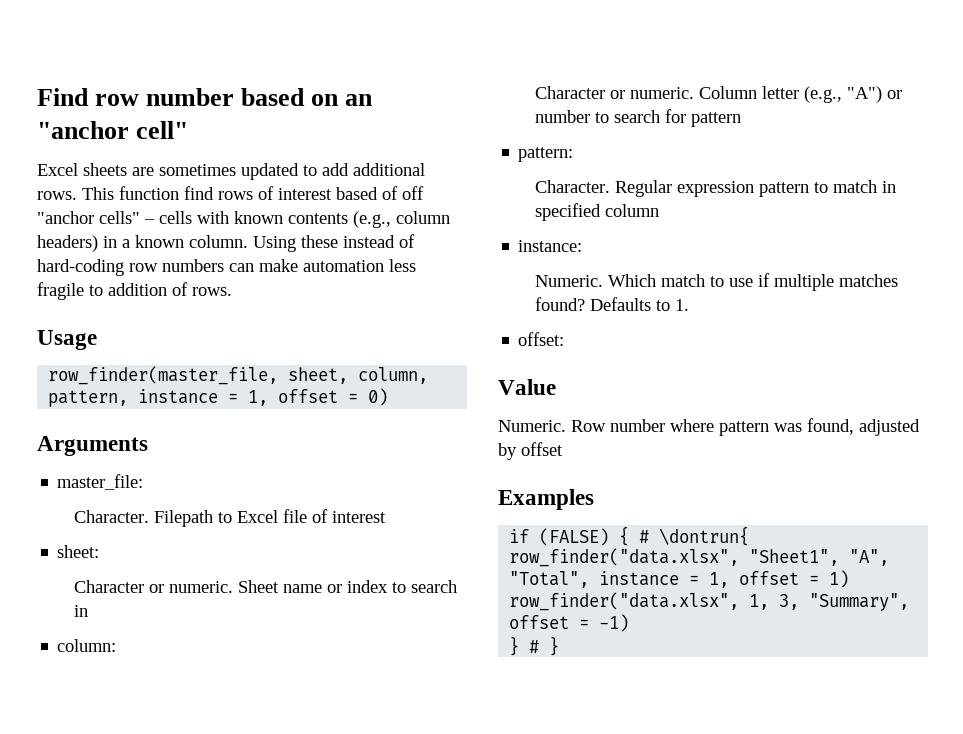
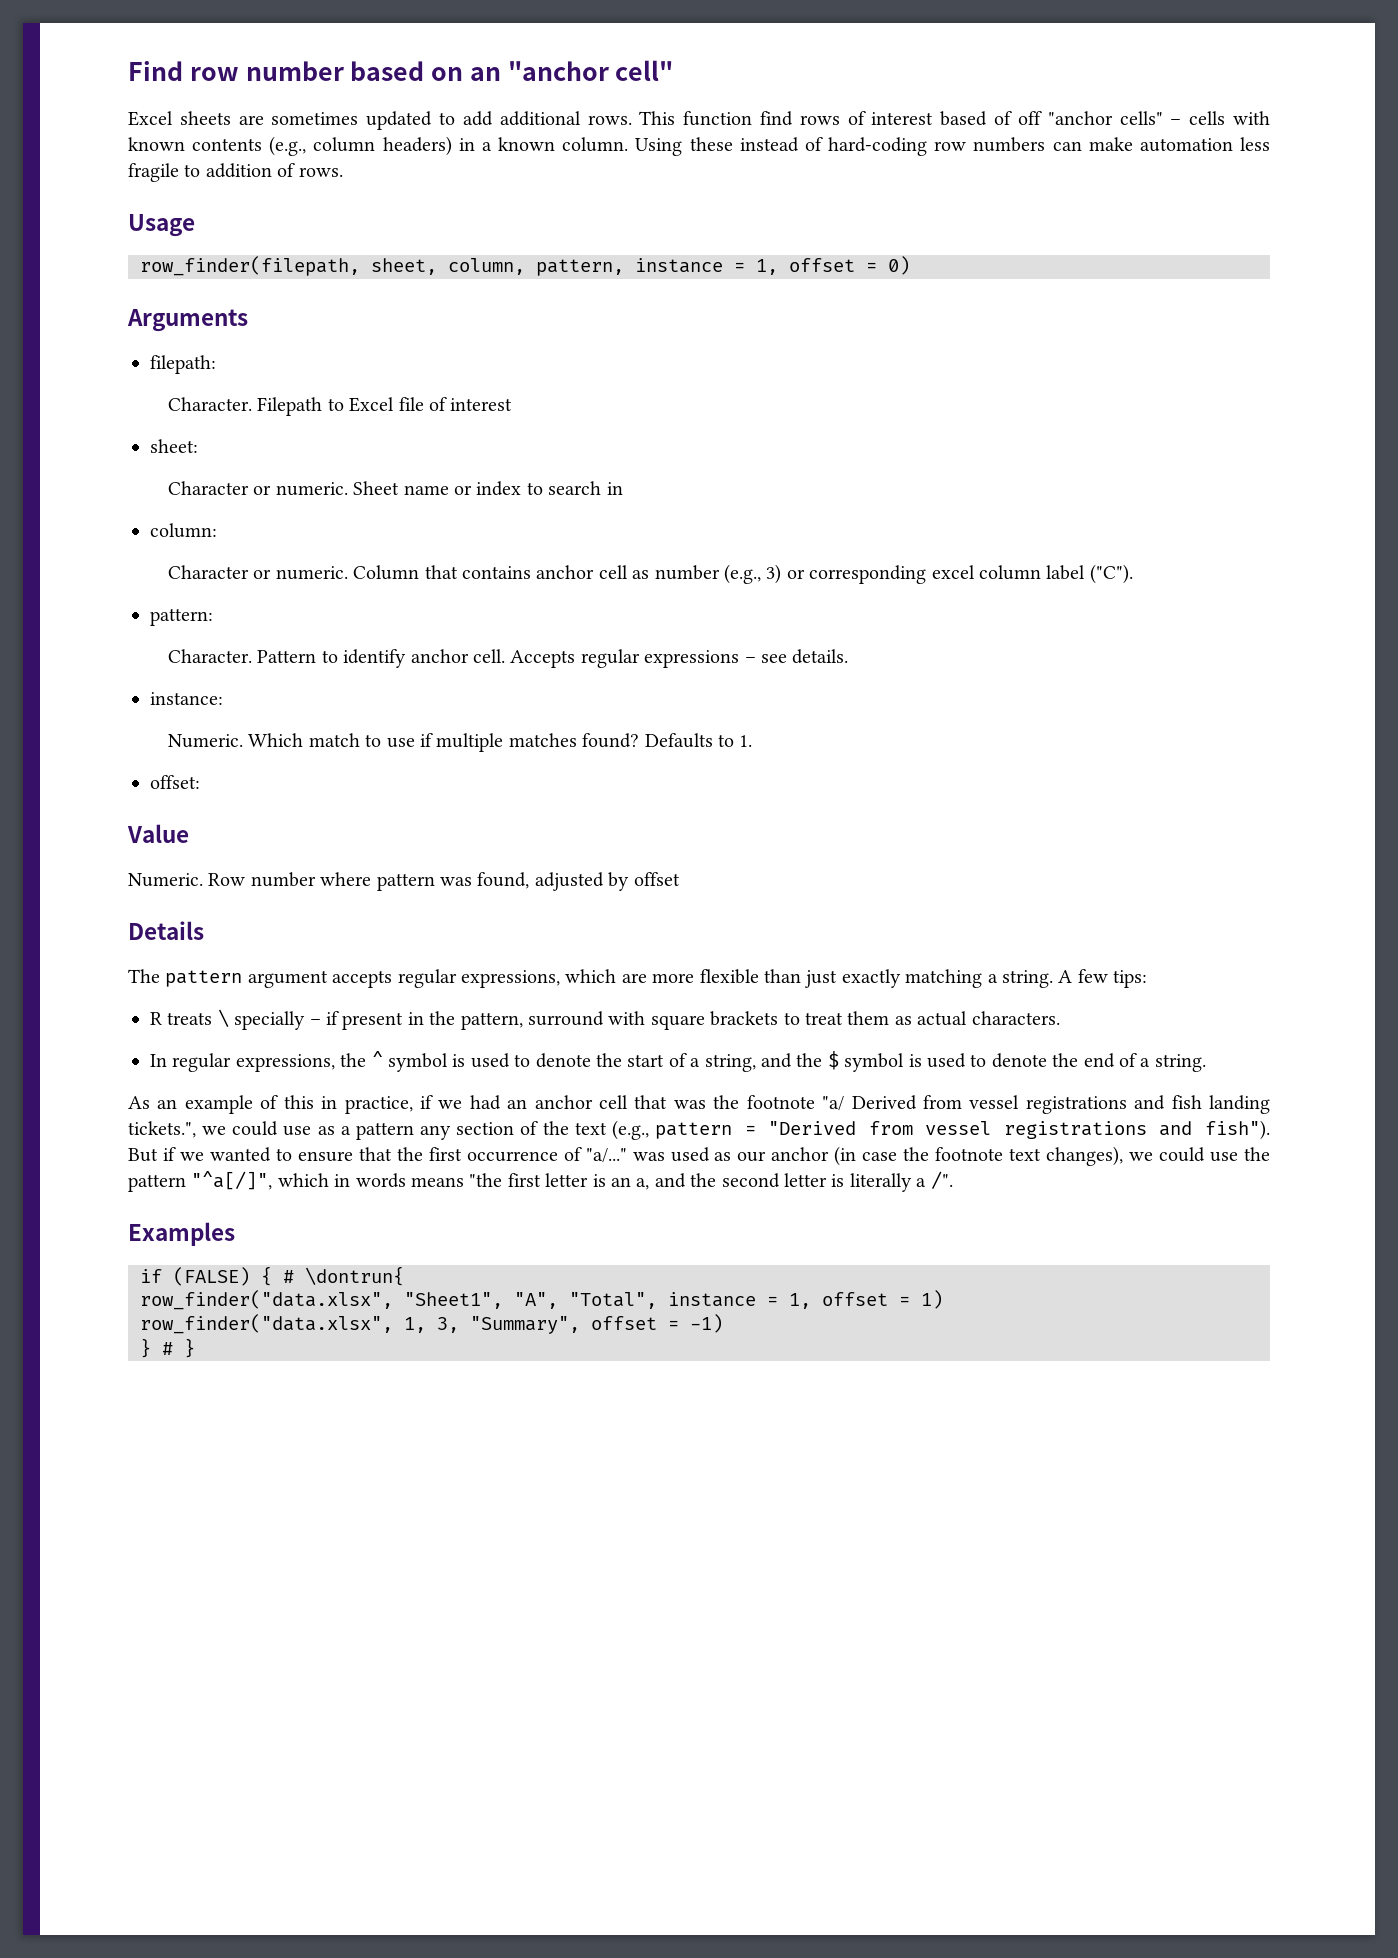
[48,366,279,385] row_finder(master_file, -> [140,256,360,276] row_finder(filepath,
[57,474,144,490] master_file: -> [150,355,216,374] filepath:
[761,86,902,103] [534,109,741,127] [518,147,574,162] [534,180,896,197] [534,203,659,221] letter (e.g., "A") or number to search for pattern // pattern: // Character. Regular expression pattern to match in specified column -> [424,564,1133,584] [150,608,213,626] [167,649,849,668] that contains anchor cell as number (e.g., 3) or corresponding excel column label ("C"). // pattern: // Character. Pattern to identify anchor cell. Accepts regular expressions – see details.
(563, 449) none -> [128,921,204,940] [128,969,1148,988] [150,1009,1060,1030] [150,1051,1206,1072] [128,1095,1270,1114] [128,1120,1271,1140] [128,1146,1270,1166] [128,1171,953,1192] // Details // The pattern argument accepts regular expressions, which are more flexible than just exactly matching a string. A few tips: // R treats \ specially – if present in the pattern, surround with square brackets to treat them as actual characters. // In regular expressions, the ^ symbol is used to denote the start of a string, and the $ symbol is used to denote the end of a string. // As an example of this in practice, if we had an anchor cell that was the footnote "a/ Derived from vessel registrations and fish landing tickets.", we could use as a pattern any section of the text (e.g., pattern = "Derived from vessel registrations and fish"). But if we wanted to ensure that the first occurrence of "a/..." was used as our anchor (in case the footnote text changes), we could use the pattern "^a[/]", which in words means "the first letter is an a, and the second letter is literally a /".

